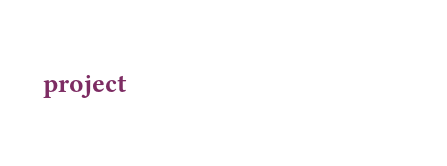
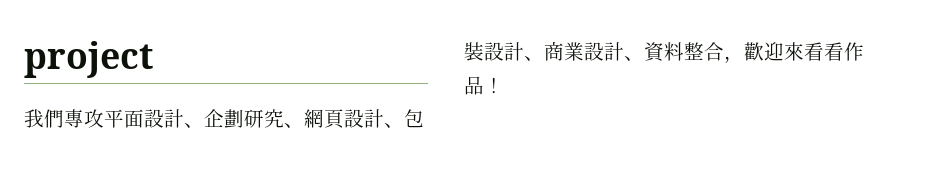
(127, 86) none -> [24,109,424,129] [464,42,864,63] [464,76,504,95] // 我們專攻平面設計、企劃研究、網頁設計、包裝設計、商業設計、資料整合，歡迎來看看作品！

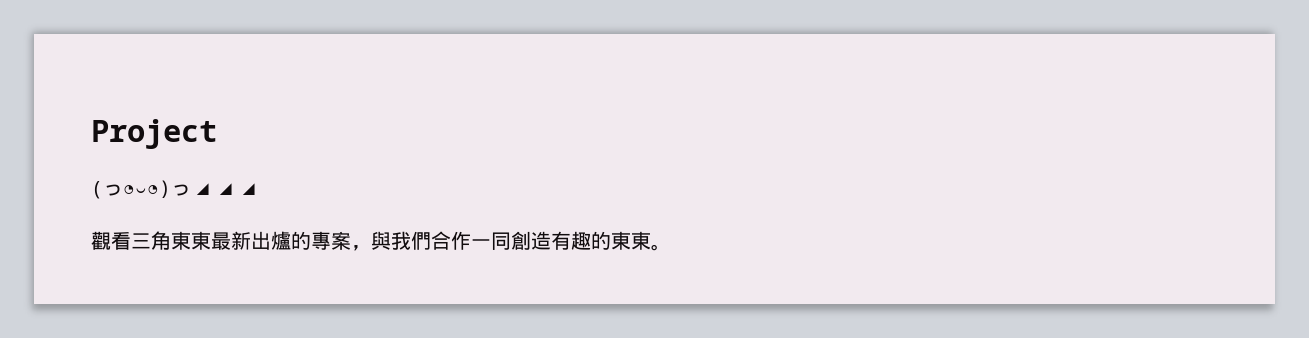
[24,41,153,78] [24,109,424,129] [464,42,864,63] [464,76,504,95] project // 我們專攻平面設計、企劃研究、網頁設計、包裝設計、商業設計、資料整合，歡迎來看看作品！ -> [91,119,217,149] [91,180,260,199] [91,231,671,251] Project // (っ◔◡◔)っ◢◢◢ // 觀看三角東東最新出爐的專案，與我們合作一同創造有趣的東東。

